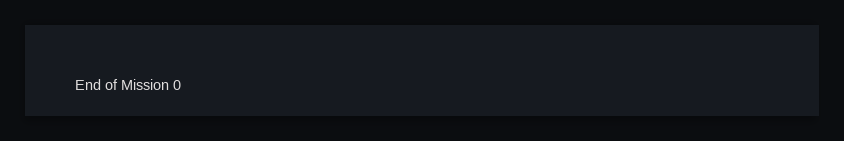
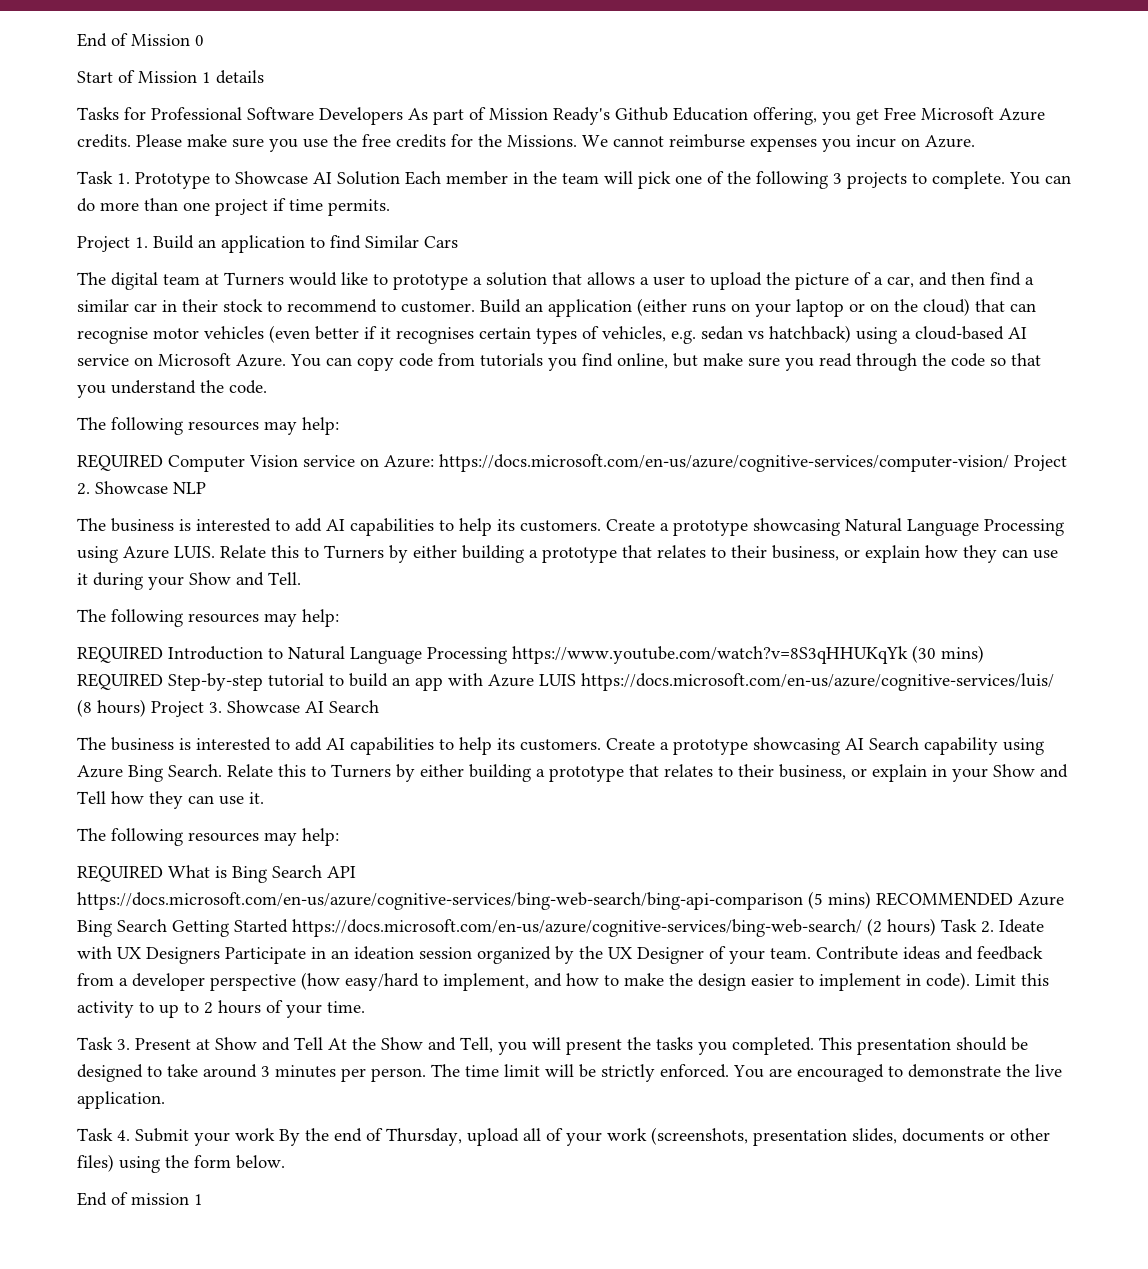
(181, 85) none -> [77,70,264,84] [77,107,1045,125] [77,134,975,152] [77,171,1071,189] [77,198,390,216] [77,235,458,253] [77,272,1034,290] [77,298,1036,317] [77,325,1027,344] [77,353,1041,371] [77,380,267,398] [77,417,339,435] [77,454,1067,472] [77,481,206,495] [77,518,1064,536] [77,545,1058,563] [77,572,301,590] [77,609,339,627] [77,645,984,664] [77,673,1054,691] [77,699,379,717] [77,737,1044,755] [77,764,1068,782] [77,791,264,809] [77,828,339,846] [77,865,356,883] [77,891,1064,910] [77,918,1044,937] [77,946,1043,964] [77,972,1049,991] [77,1000,365,1018] [77,1037,1028,1055] [77,1064,1062,1082] [77,1091,165,1109] [77,1127,1050,1146] [77,1154,285,1173] [77,1192,203,1206] // Start of Mission 1 details // Tasks for Professional Software Developers As part of Mission Ready's Github Education offering, you get Free Microsoft Azure credits. Please make sure you use the free credits for the Missions. We cannot reimburse expenses you incur on Azure. // Task 1. Prototype to Showcase AI Solution Each member in the team will pick one of the following 3 projects to complete. You can do more than one project if time permits. // Project 1. Build an application to find Similar Cars // The digital team at Turners would like to prototype a solution that allows a user to upload the picture of a car, and then find a similar car in their stock to recommend to customer. Build an application (either runs on your laptop or on the cloud) that can recognise motor vehicles (even better if it recognises certain types of vehicles, e.g. sedan vs hatchback) using a cloud-based AI service on Microsoft Azure. You can copy code from tutorials you find online, but make sure you read through the code so that you understand the code. // The following resources may help: // REQUIRED Computer Vision service on Azure: https://docs.microsoft.com/en-us/azure/cognitive-services/computer-vision/ Project 2. Showcase NLP // The business is interested to add AI capabilities to help its customers. Create a prototype showcasing Natural Language Processing using Azure LUIS. Relate this to Turners by either building a prototype that relates to their business, or explain how they can use it during your Show and Tell. // The following resources may help: // REQUIRED Introduction to Natural Language Processing https://www.youtube.com/watch?v=8S3qHHUKqYk (30 mins) REQUIRED Step-by-step tutorial to build an app with Azure LUIS https://docs.microsoft.com/en-us/azure/cognitive-services/luis/ (8 hours) Project 3. Showcase AI Search // The business is interested to add AI capabilities to help its customers. Create a prototype showcasing AI Search capability using Azure Bing Search. Relate this to Turners by either building a prototype that relates to their business, or explain in your Show and Tell how they can use it. // The following resources may help: // REQUIRED What is Bing Search API https://docs.microsoft.com/en-us/azure/cognitive-services/bing-web-search/bing-api-comparison (5 mins) RECOMMENDED Azure Bing Search Getting Started https://docs.microsoft.com/en-us/azure/cognitive-services/bing-web-search/ (2 hours) Task 2. Ideate with UX Designers Participate in an ideation session organized by the UX Designer of your team. Contribute ideas and feedback from a developer perspective (how easy/hard to implement, and how to make the design easier to implement in code). Limit this activity to up to 2 hours of your time. // Task 3. Present at Show and Tell At the Show and Tell, you will present the tasks you completed. This presentation should be designed to take around 3 minutes per person. The time limit will be strictly enforced. You are encouraged to demonstrate the live application. // Task 4. Submit your work By the end of Thursday, upload all of your work (screenshots, presentation slides, documents or other files) using the form below. // End of mission 1

